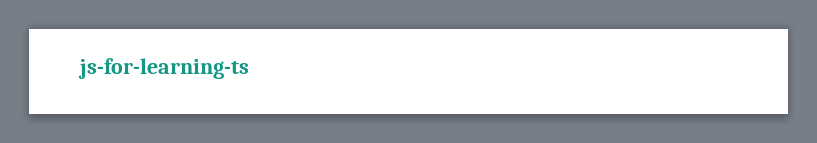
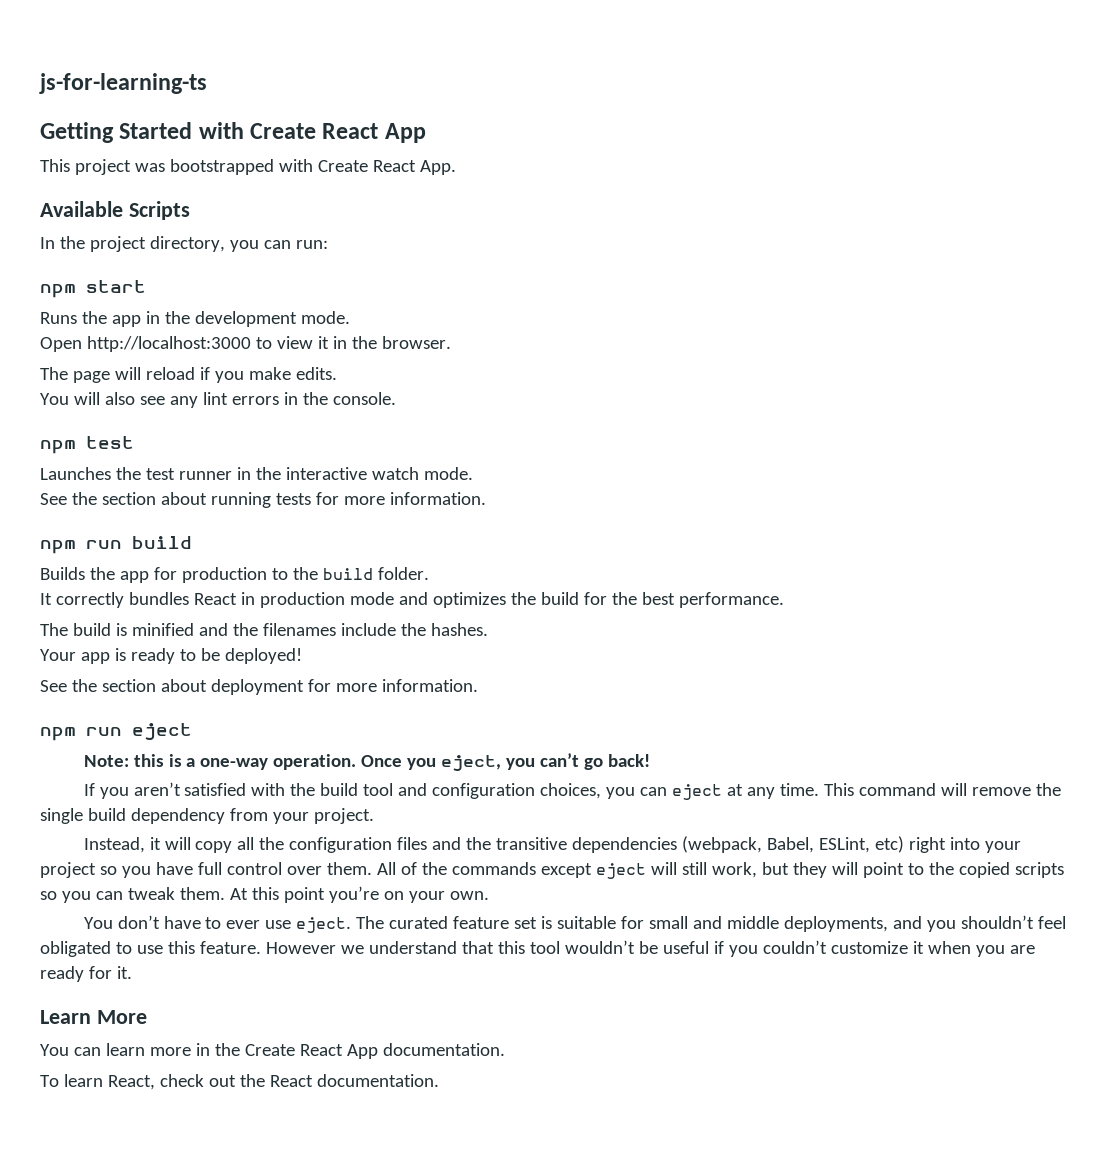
(249, 68) none -> [40,122,426,143] [40,159,456,175] [40,201,190,220] [40,236,328,252] [40,280,146,298] [40,311,350,327] [40,336,451,352] [40,367,337,383] [40,392,396,408] [40,436,134,454] [40,467,473,480] [40,492,486,508] [40,536,192,554] [40,567,429,583] [40,592,784,608] [40,623,488,636] [40,648,302,664] [40,679,478,695] [40,723,192,741] [83,753,651,771] [83,782,1062,800] [40,808,374,824] [83,836,1022,853] [40,862,1064,879] [40,886,489,903] [83,915,1067,933] [40,940,1035,957] [40,966,132,982] [40,1010,147,1024] [40,1043,505,1059] [40,1074,439,1090] // Getting Started with Create React App // This project was bootstrapped with Create React App. // Available Scripts // In the project directory, you can run: // npm start // Runs the app in the development mode. // Open http://localhost:3000 to view it in the browser. // The page will reload if you make edits. // You will also see any lint errors in the console. // npm test // Launches the test runner in the interactive watch mode. // See the section about running tests for more information. // npm run build // Builds the app for production to the build folder. // It correctly bundles React in production mode and optimizes the build for the best performance. // The build is minified and the filenames include the hashes. // Your app is ready to be deployed! // See the section about deployment for more information. // npm run eject // Note: this is a one-way operation. Once you eject, you can’t go back! // If you aren’t satisfied with the build tool and configuration choices, you can eject at any time. This command will remove the single build dependency from your project. // Instead, it will copy all the configuration files and the transitive dependencies (webpack, Babel, ESLint, etc) right into your project so you have full control over them. All of the commands except eject will still work, but they will point to the copied scripts so you can tweak them. At this point you’re on your own. // You don’t have to ever use eject. The curated feature set is suitable for small and middle deployments, and you shouldn’t feel obligated to use this feature. However we understand that this tool wouldn’t be useful if you couldn’t customize it when you are ready for it. // Learn More // You can learn more in the Create React App documentation. // To learn React, check out the React documentation.

